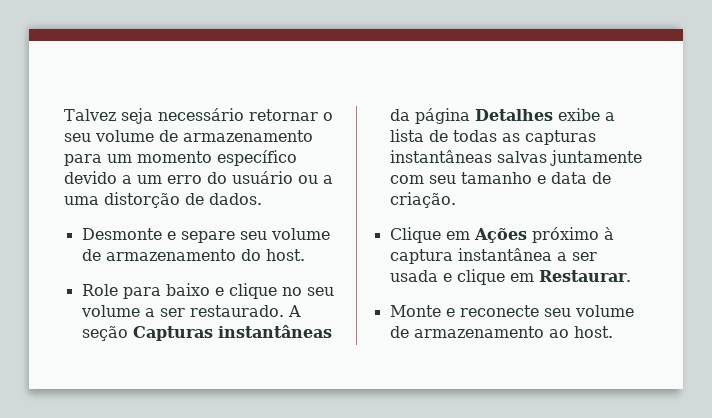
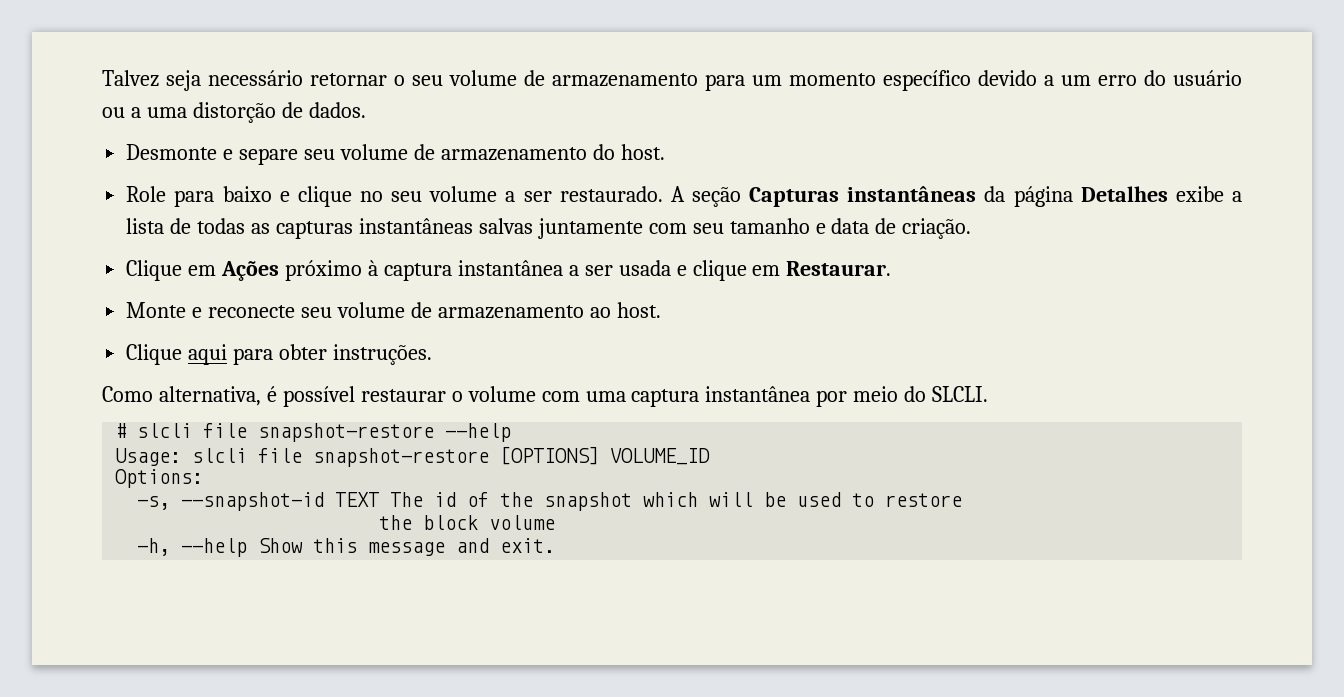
(613, 332) none -> [126,344,432,365] [102,386,989,407] [115,423,512,442] [115,446,711,467] [115,469,204,488] [137,492,963,511] [379,515,556,530] [137,538,556,557] // Clique aqui para obter instruções. // Como alternativa, é possível restaurar o volume com uma captura instantânea por meio do SLCLI. // # slcli file snapshot-restore --help // Usage: slcli file snapshot-restore [OPTIONS] VOLUME_ID // Options: // -s, --snapshot-id TEXT The id of the snapshot which will be used to restore // the block volume // -h, --help Show this message and exit.

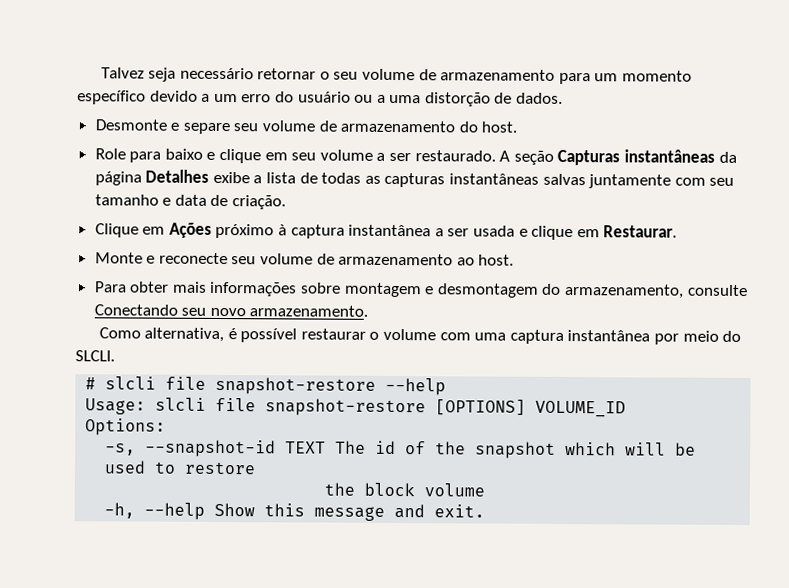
[359,191,383,202] no -> [264,152,288,161] em
[126,344,432,365] Clique aqui para obter instruções. -> [94,281,748,299] [93,304,369,317] Para obter mais informações sobre montagem e desmontagem do armazenamento, consulte Conectando seu novo armazenamento.

